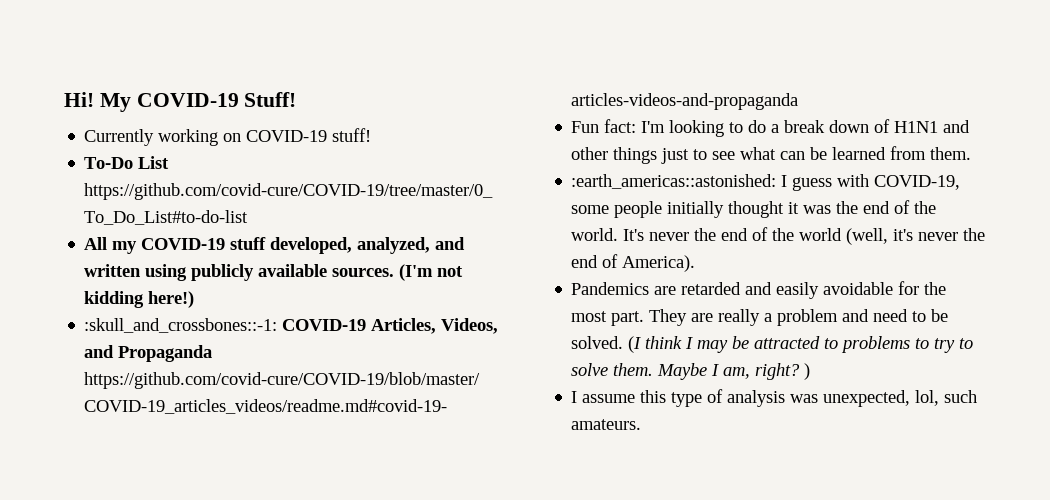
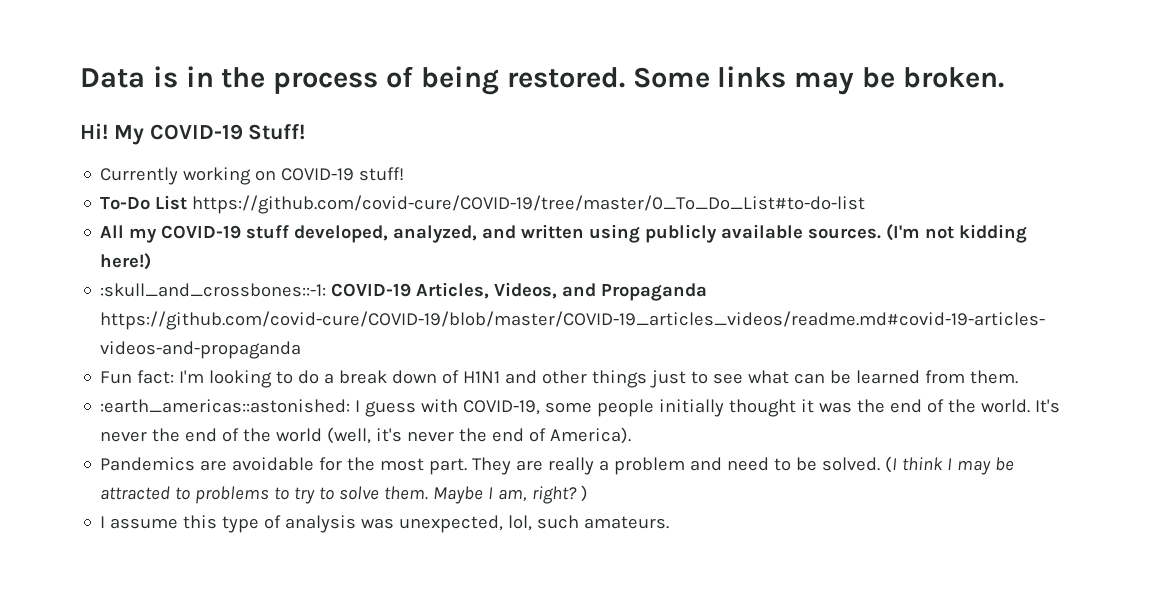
(64, 99) none -> [80,66,1004,95] Data is in the process of being restored. Some links may be broken. //
[681,282,820,299] retarded and easily -> (228, 465) none

